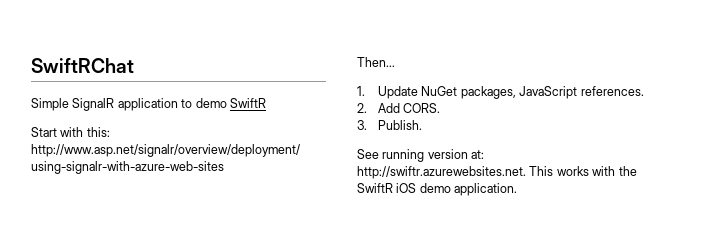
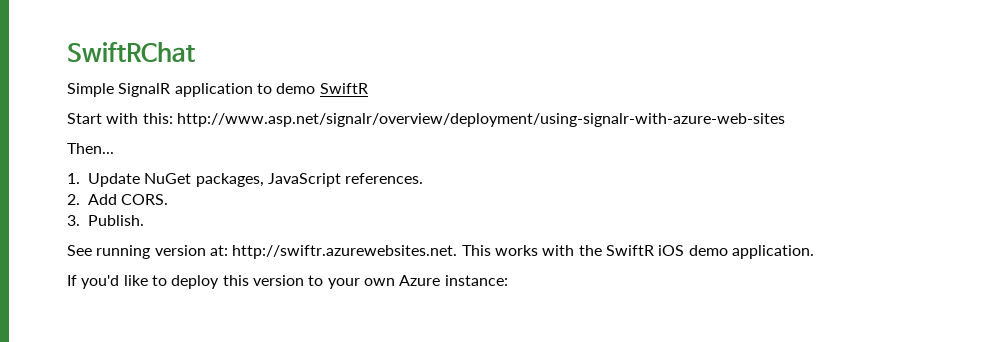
(518, 189) none -> [67,275,508,289] // If you'd like to deploy this version to your own Azure instance:

